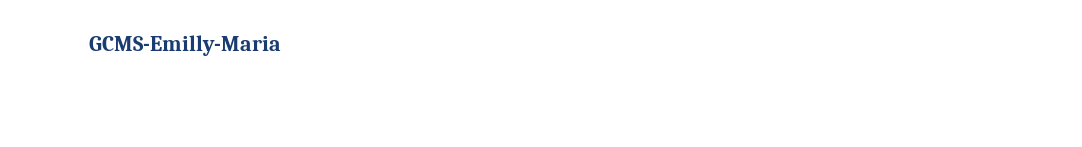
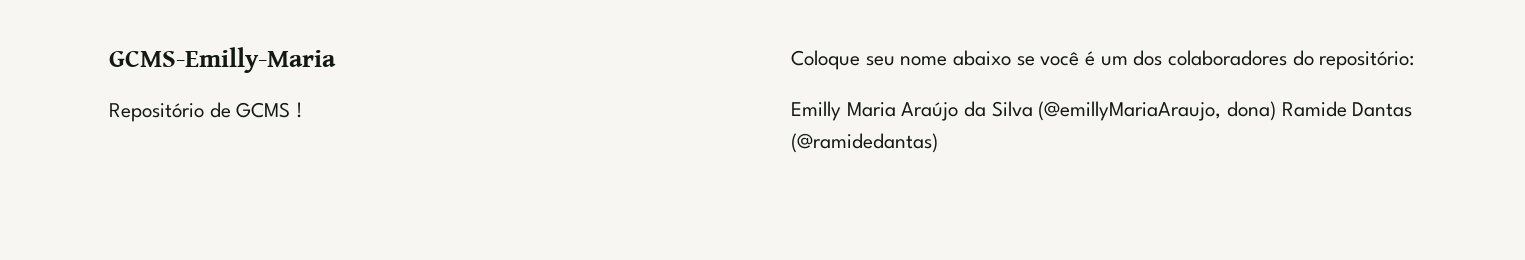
(281, 45) none -> [109,102,304,122] [791,50,1415,70] [791,101,1413,121] [791,133,938,153] // Repositório de GCMS ! // Coloque seu nome abaixo se você é um dos colaboradores do repositório: // Emilly Maria Araújo da Silva (@emillyMariaAraujo, dona) Ramide Dantas (@ramidedantas)

